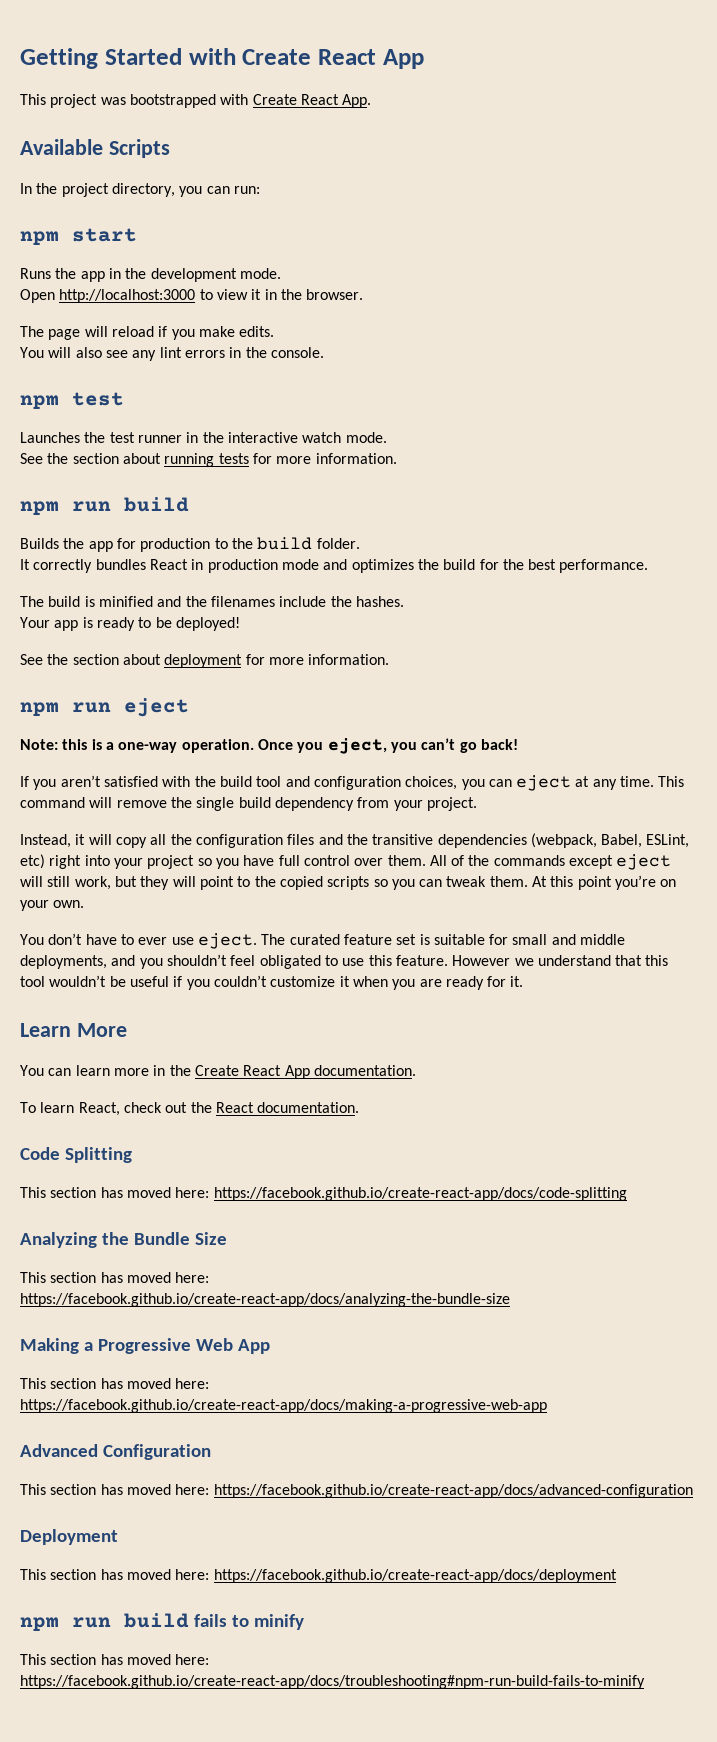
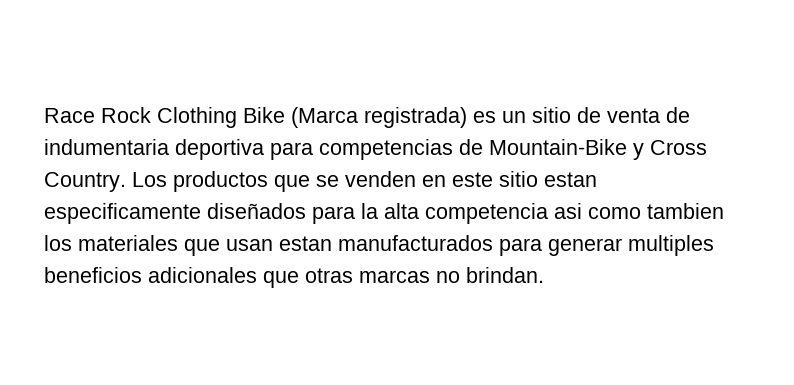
[20,48,424,69] [20,94,372,108] [20,139,170,158] [20,183,260,197] [20,228,137,245] [20,268,281,282] [20,289,364,303] [20,326,275,340] [20,347,324,361] [20,392,124,409] [20,432,387,443] [20,453,397,467] [20,497,189,515] [20,537,360,552] [20,559,649,573] [20,596,404,607] [20,617,240,631] [20,654,390,668] [20,698,189,717] [20,738,518,754] [20,775,685,791] [20,797,477,811] [20,833,690,848] [20,854,672,870] [20,875,677,890] [20,900,85,911] [20,933,626,949] [20,954,669,969] [20,975,524,990] [20,1023,127,1037] [20,1065,416,1079] [20,1102,360,1116] [20,1147,132,1163] [20,1187,627,1201] [20,1232,227,1248] [20,1272,210,1283] [20,1293,510,1307] [20,1338,270,1354] [20,1378,210,1389] [20,1399,547,1413] [20,1444,211,1460] [20,1484,693,1498] [20,1529,118,1545] [20,1569,617,1583] [20,1613,304,1631] [20,1654,210,1665] [20,1675,645,1689] Getting Started with Create React App // This project was bootstrapped with Create React App. // Available Scripts // In the project directory, you can run: // npm start // Runs the app in the development mode. // Open http://localhost:3000 to view it in the browser. // The page will reload if you make edits. // You will also see any lint errors in the console. // npm test // Launches the test runner in the interactive watch mode. // See the section about running tests for more information. // npm run build // Builds the app for production to the build folder. // It correctly bundles React in production mode and optimizes the build for the best performance. // The build is minified and the filenames include the hashes. // Your app is ready to be deployed! // See the section about deployment for more information. // npm run eject // Note: this is a one-way operation. Once you eject, you can’t go back! // If you aren’t satisfied with the build tool and configuration choices, you can eject at any time. This command will remove the single build dependency from your project. // Instead, it will copy all the configuration files and the transitive dependencies (webpack, Babel, ESLint, etc) right into your project so you have full control over them. All of the commands except eject will still work, but they will point to the copied scripts so you can tweak them. At this point you’re on your own. // You don’t have to ever use eject. The curated feature set is suitable for small and middle deployments, and you shouldn’t feel obligated to use this feature. However we understand that this tool wouldn’t be useful if you couldn’t customize it when you are ready for it. // Learn More // You can learn more in the Create React App documentation. // To learn React, check out the React documentation. // Code Splitting // This section has moved here: https://facebook.github.io/create-react-app/docs/code-splitting // Analyzing the Bundle Size // This section has moved here: https://facebook.github.io/create-react-app/docs/analyzing-the-bundle-size // Making a Progressive Web App // This section has moved here: https://facebook.github.io/create-react-app/docs/making-a-progressive-web-app // Advanced Configuration // This section has moved here: https://facebook.github.io/create-react-app/docs/advanced-configuration // Deployment // This section has moved here: https://facebook.github.io/create-react-app/docs/deployment // npm run build fails to minify // This section has moved here: https://facebook.github.io/create-react-app/docs/troubleshooting#npm-run-build-fails-to-minify -> [44,107,690,128] [44,139,707,160] [44,171,597,192] [44,203,724,224] [44,235,714,256] [44,267,544,288] Race Rock Clothing Bike (Marca registrada) es un sitio de venta de indumentaria deportiva para competencias de Mountain-Bike y Cross Country. Los productos que se venden en este sitio estan especificamente diseñados para la alta competencia asi como tambien los materiales que usan estan manufacturados para generar multiples beneficios adicionales que otras marcas no brindan.

